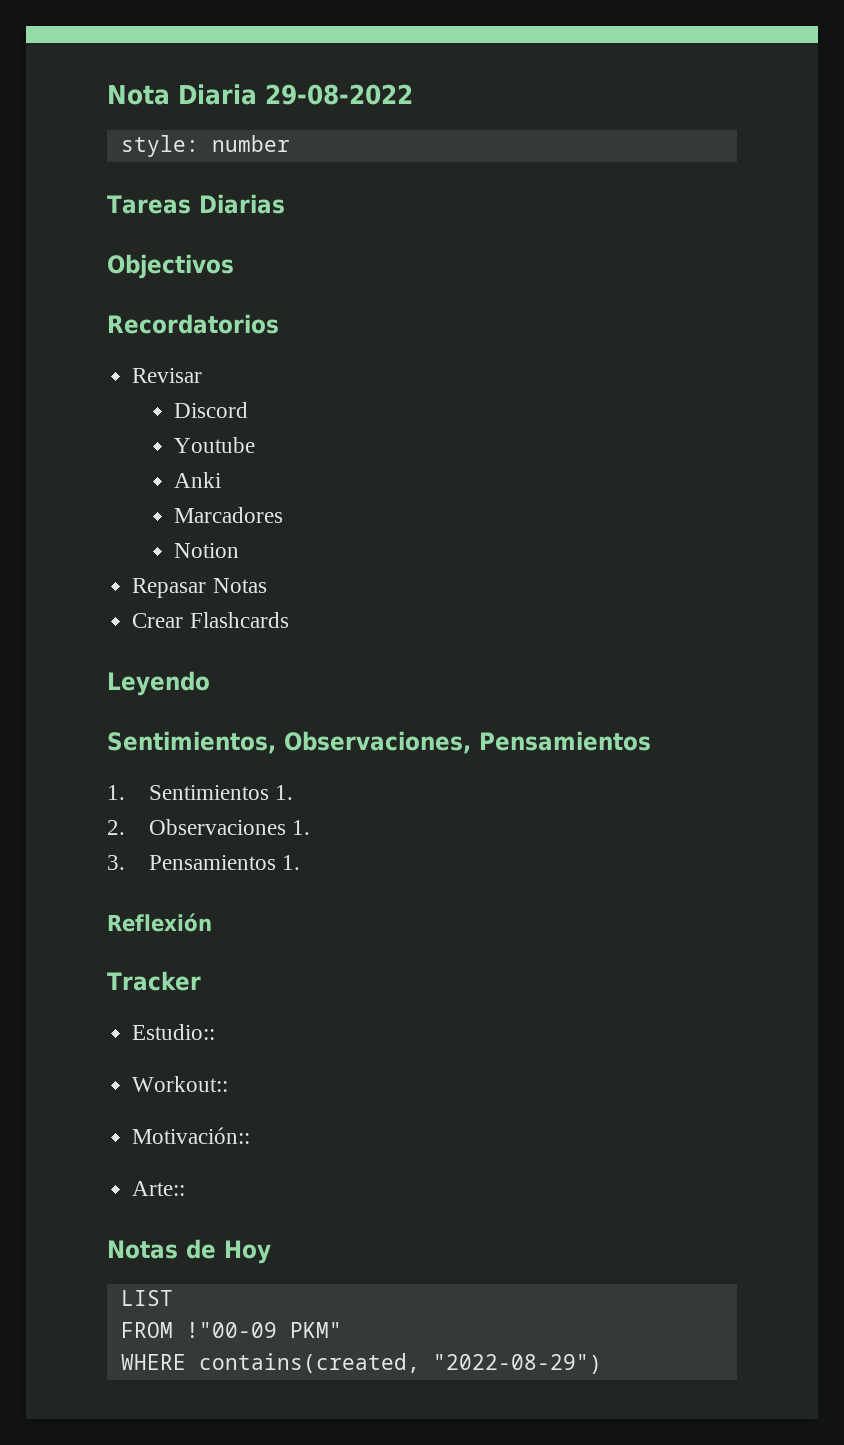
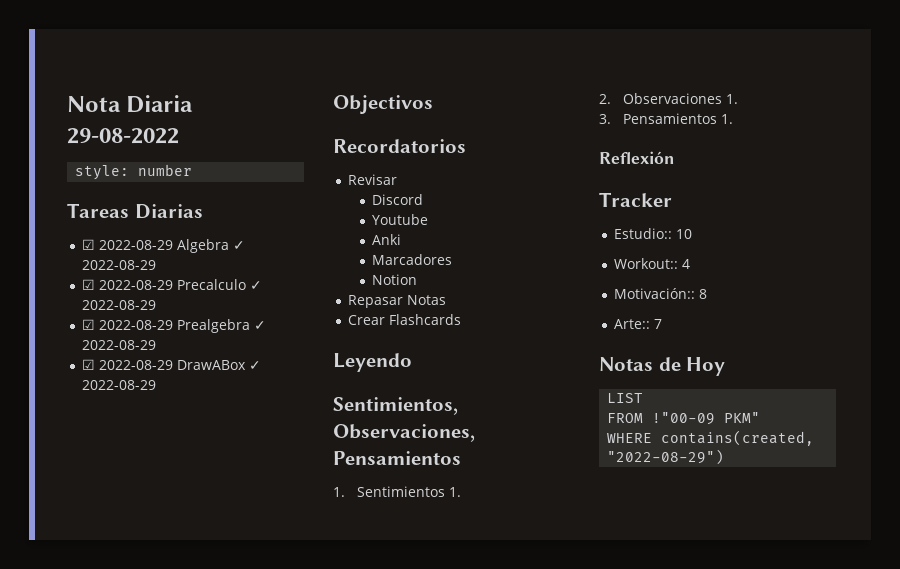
(285, 204) none -> [82,239,246,253] [82,260,157,270] [82,279,263,290] [82,300,157,310] [82,319,267,333] [82,340,157,350] [82,359,262,370] [82,380,157,390] // ☑ 2022-08-29 Algebra ✓ 2022-08-29 // ☑ 2022-08-29 Precalculo ✓ 2022-08-29 // ☑ 2022-08-29 Prealgebra ✓ 2022-08-29 // ☑ 2022-08-29 DrawABox ✓ 2022-08-29
(216, 1032) none -> [676,229,693,239] 10
(229, 1084) none -> [682,259,691,269] 4
(251, 1135) none -> [699,289,708,299] 8
(186, 1188) none -> [654,319,663,329] 7

